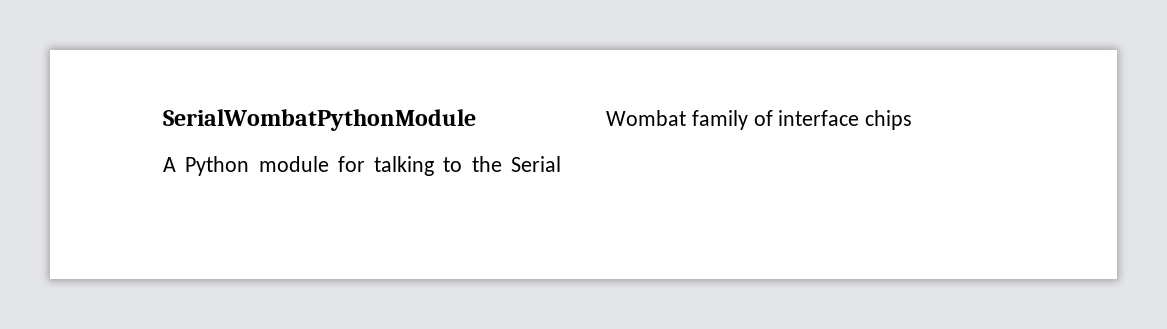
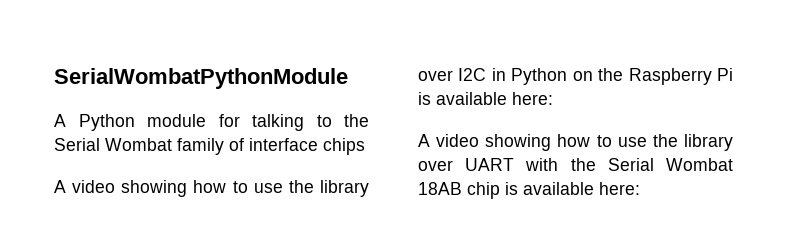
(913, 120) none -> [54,180,369,197] [418,68,733,85] [418,92,553,105] [418,134,733,151] [418,158,733,171] [418,182,640,199] // A video showing how to use the library over I2C in Python on the Raspberry Pi is available here: // A video showing how to use the library over UART with the Serial Wombat 18AB chip is available here:

